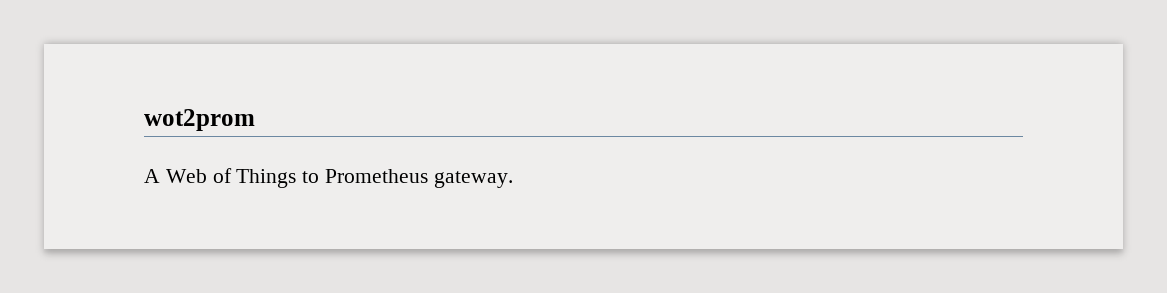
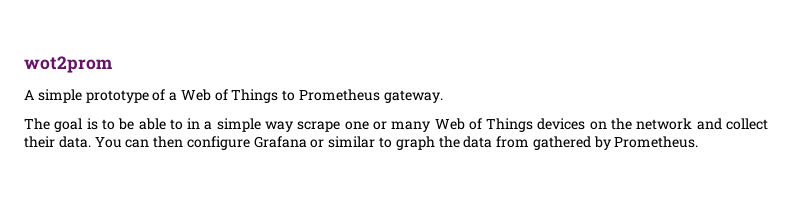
(160, 176) none -> [37,89,178,103] simple prototype of a
(513, 179) none -> [24,118,769,132] [24,136,699,150] // The goal is to be able to in a simple way scrape one or many Web of Things devices on the network and collect their data. You can then configure Grafana or similar to graph the data from gathered by Prometheus.

